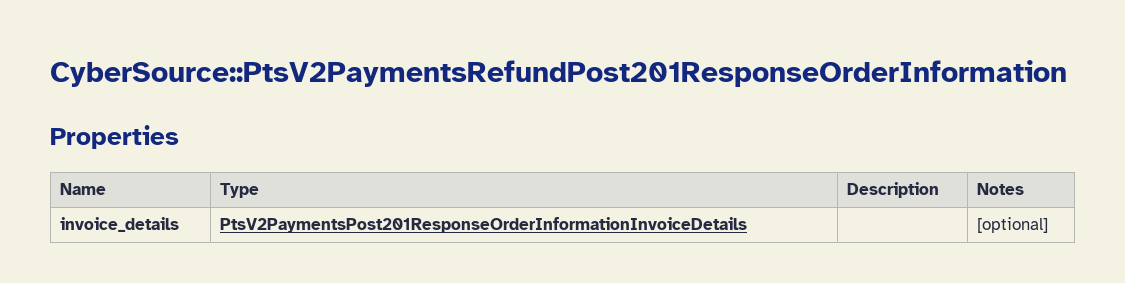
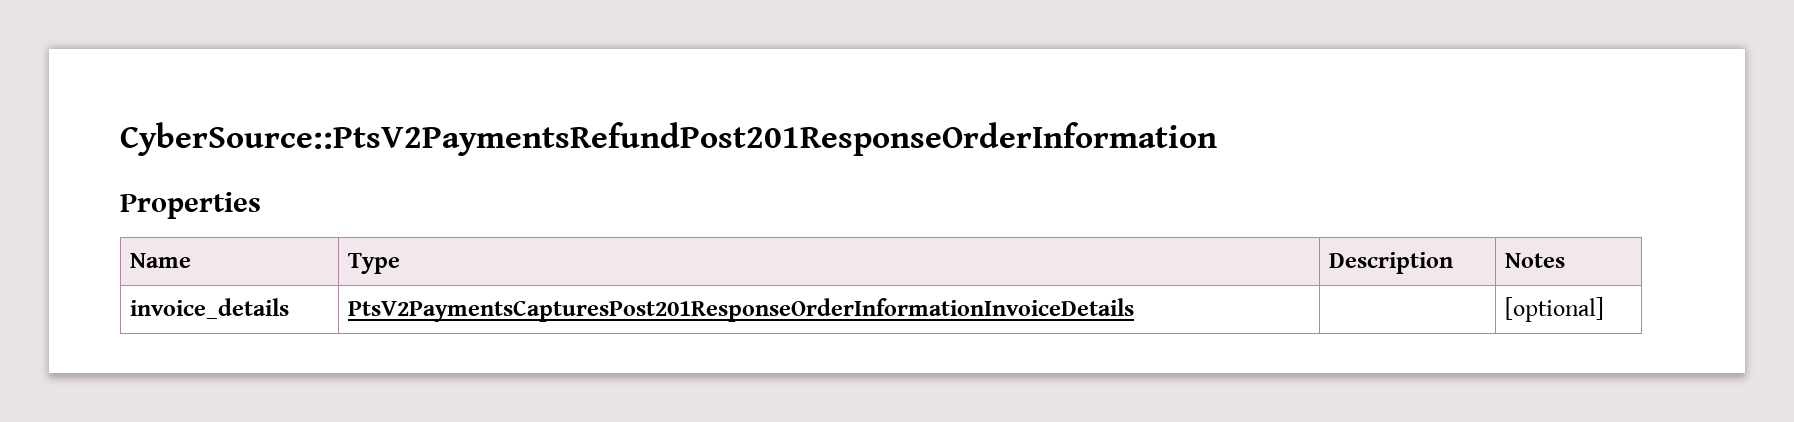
[220,217,748,233] PtsV2PaymentsPost201ResponseOrderInformationInvoiceDetails -> [348,298,1135,322] PtsV2PaymentsCapturesPost201ResponseOrderInformationInvoiceDetails

